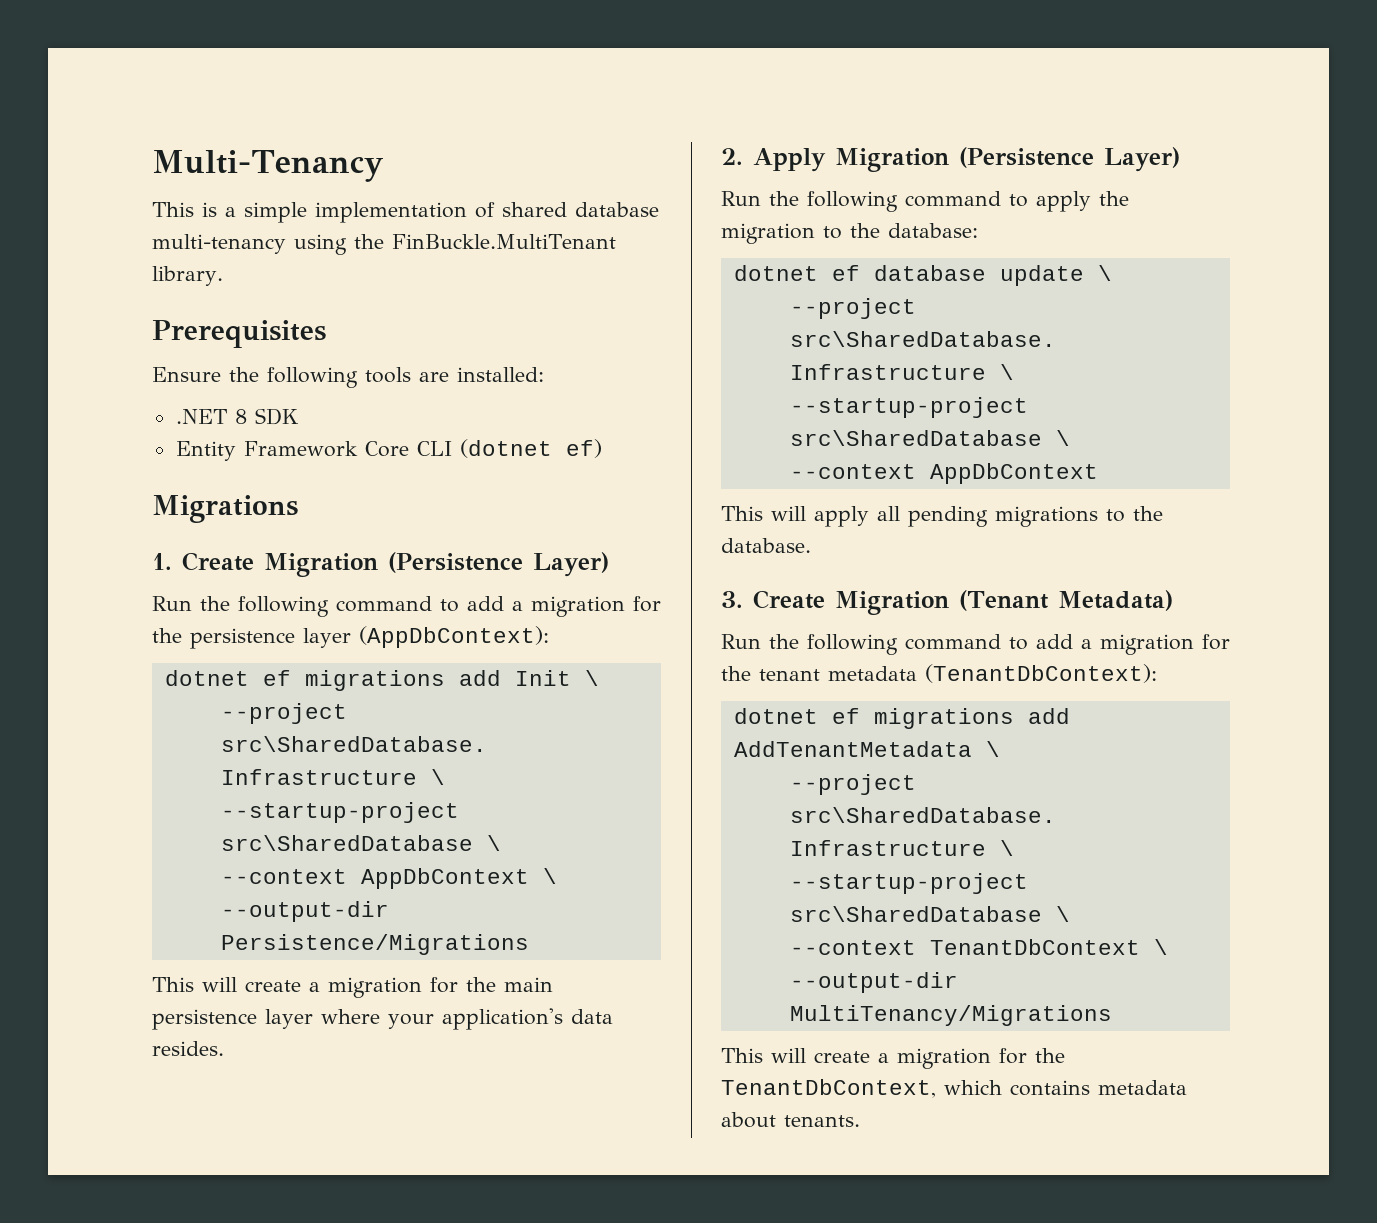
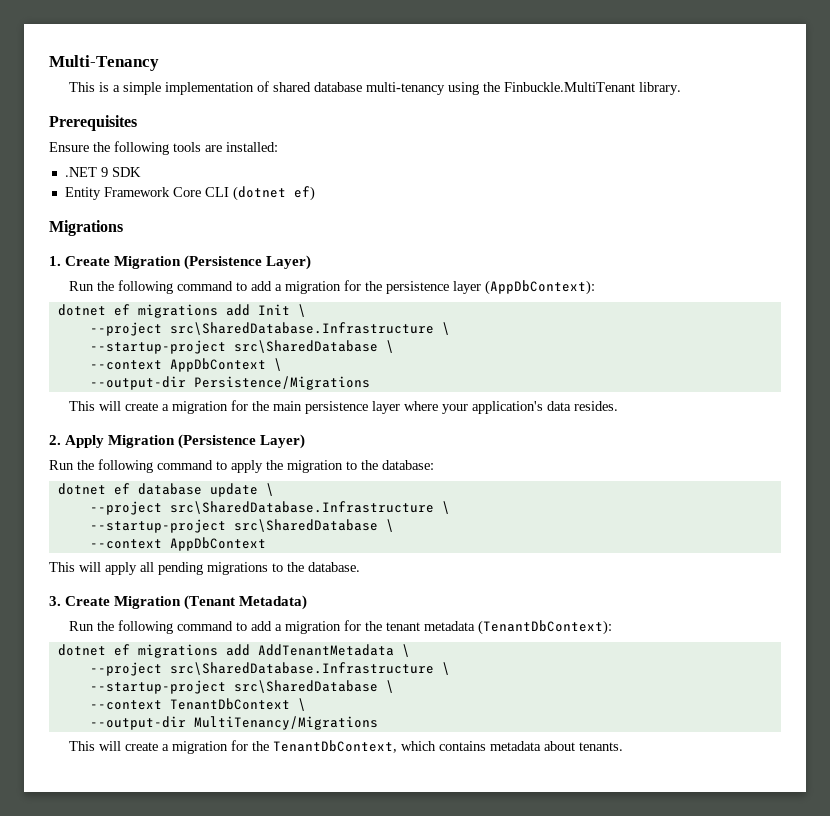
[392,234,616,249] FinBuckle.MultiTenant -> [503,82,635,92] Finbuckle.MultiTenant
[234,409,247,424] 8 -> [100,167,108,177] 9

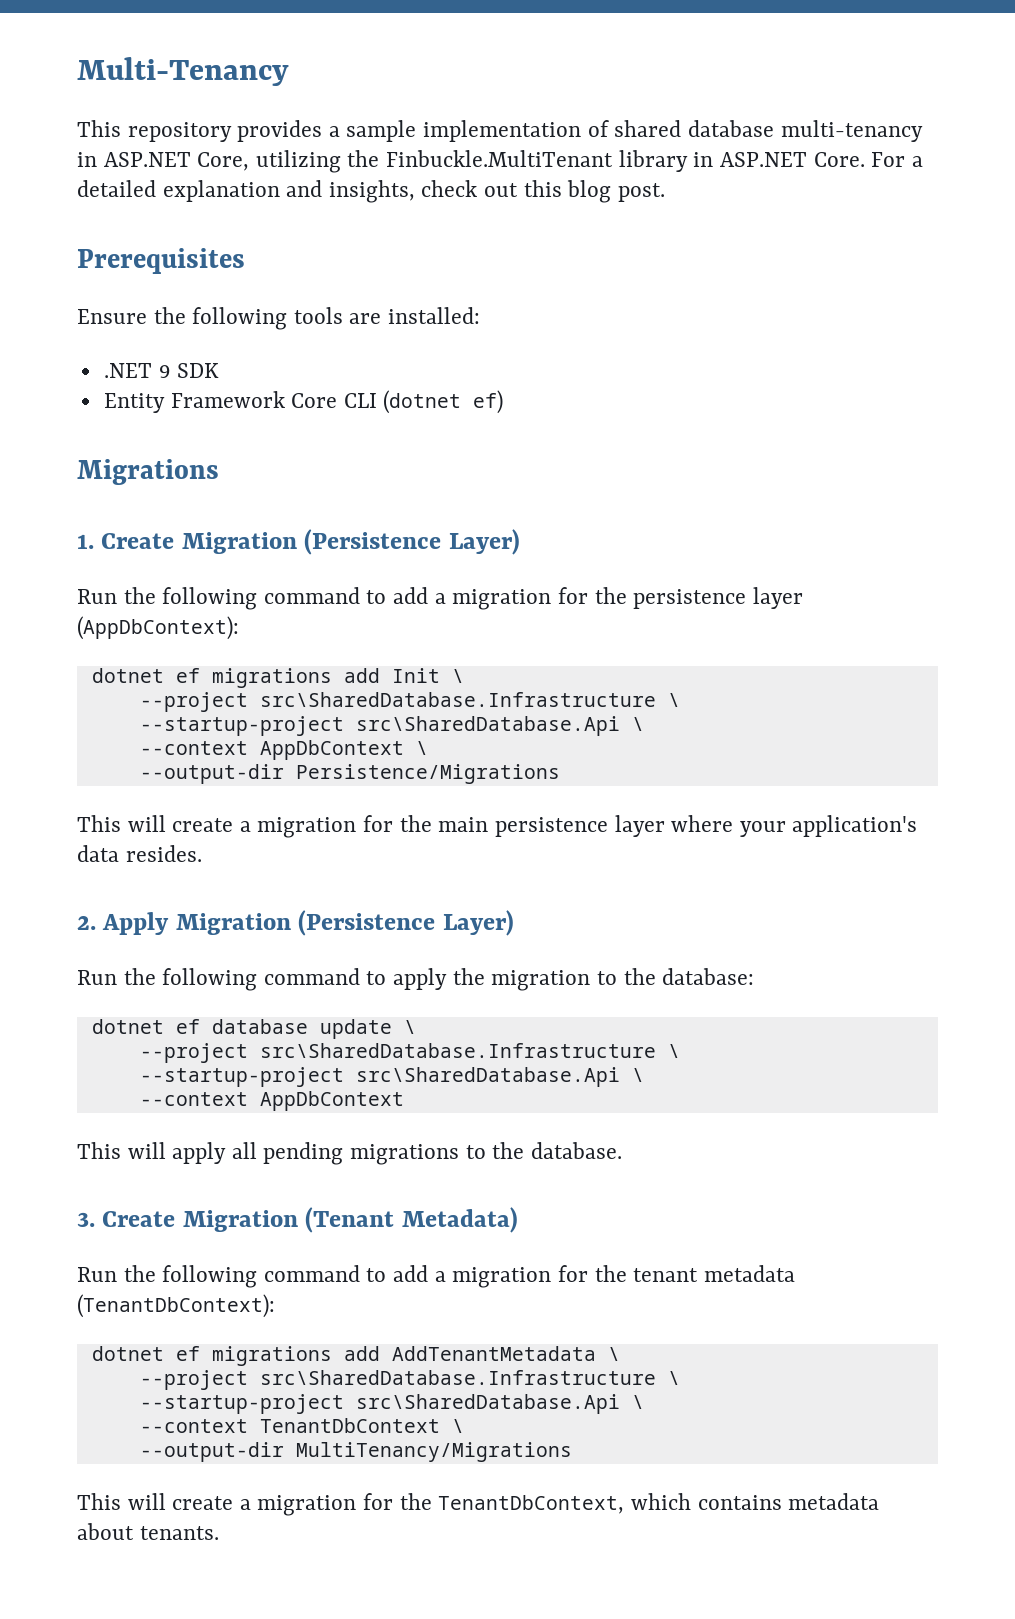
[98,82,161,95] is a simple -> [127,120,417,142] repository provides a sample
[447,82,681,95] using the Finbuckle.MultiTenant library. -> [77,150,923,173] [77,180,665,203] in ASP.NET Core, utilizing the Finbuckle.MultiTenant library in ASP.NET Core. For a detailed explanation and insights, check out this blog post.
[233,340,378,353] src\SharedDatabase -> [355,716,620,736] src\SharedDatabase.Api
[233,519,378,532] src\SharedDatabase -> [355,1067,620,1087] src\SharedDatabase.Api
[233,680,378,693] src\SharedDatabase -> [355,1394,620,1414] src\SharedDatabase.Api

